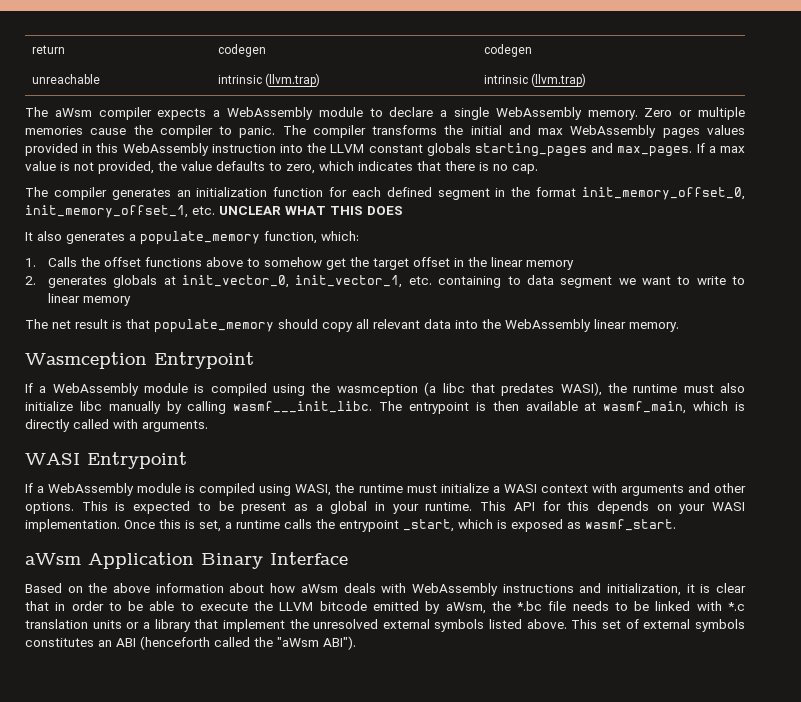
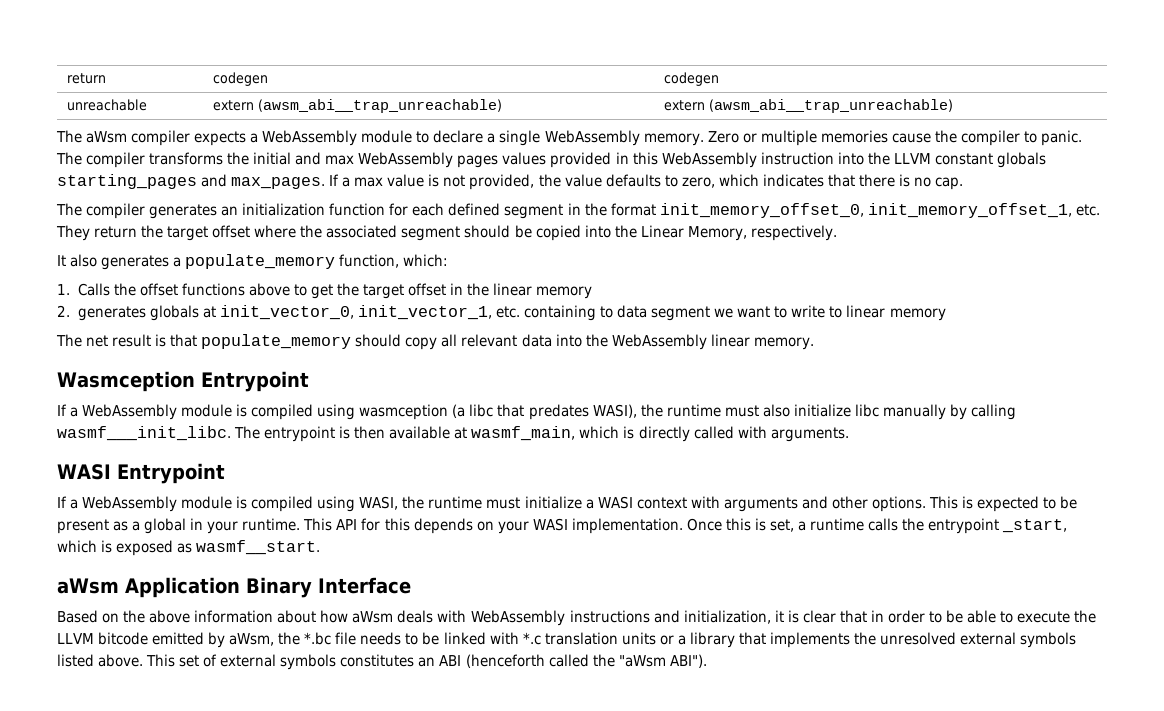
[217,73,320,87] [483,73,586,87] intrinsic (llvm.trap) | intrinsic (llvm.trap) -> [213,99,503,113] [664,99,954,113] extern (awsm_abi__trap_unreachable) | extern (awsm_abi__trap_unreachable)
[219,206,403,215] UNCLEAR WHAT THIS DOES -> [56,225,837,241] They return the target offset where the associated segment should be copied into the Linear Memory, respectively.
[264,257,323,267] somehow -> (307, 290) none
[311,383,331,393] the -> (356, 412) none
[585,519,676,531] wasmf_start. -> [196,540,321,555] wasmf__start.
[222,619,285,632] implement -> [769,632,850,648] implements

